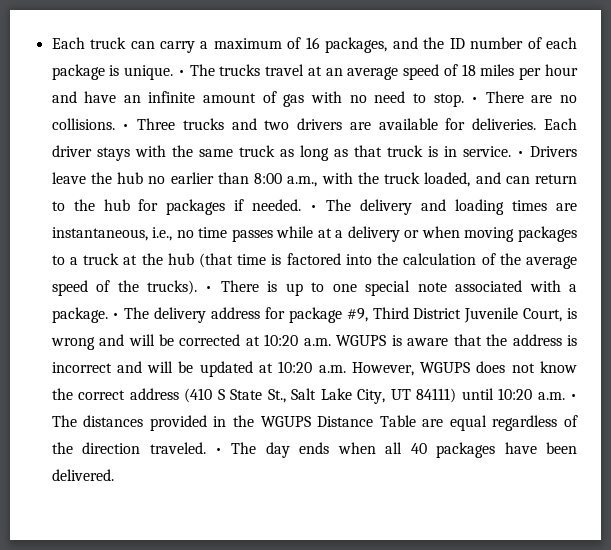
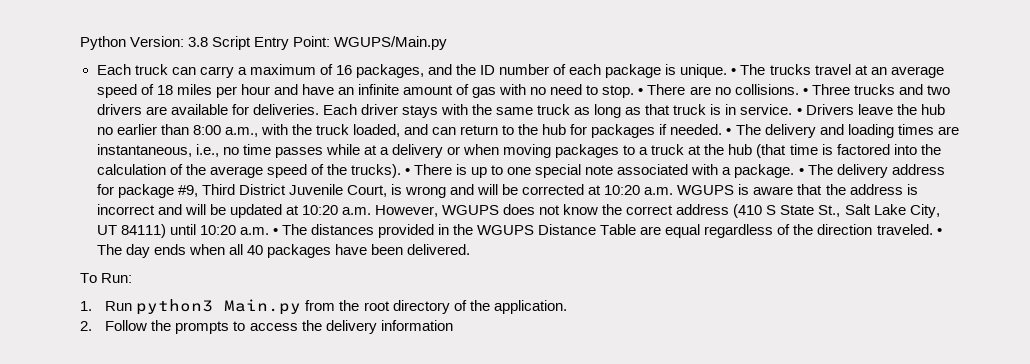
(51, 43) none -> [80,36,448,50] Python Version: 3.8 Script Entry Point: WGUPS/Main.py //
(114, 475) none -> [80,273,133,283] [80,299,567,315] [80,320,453,334] // To Run: // 1. Run python3 Main.py from the root directory of the application. // 2. Follow the prompts to access the delivery information

